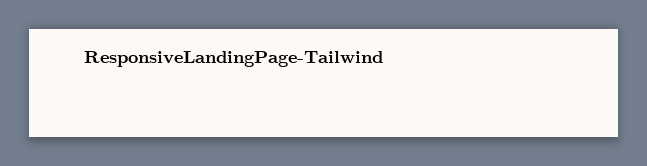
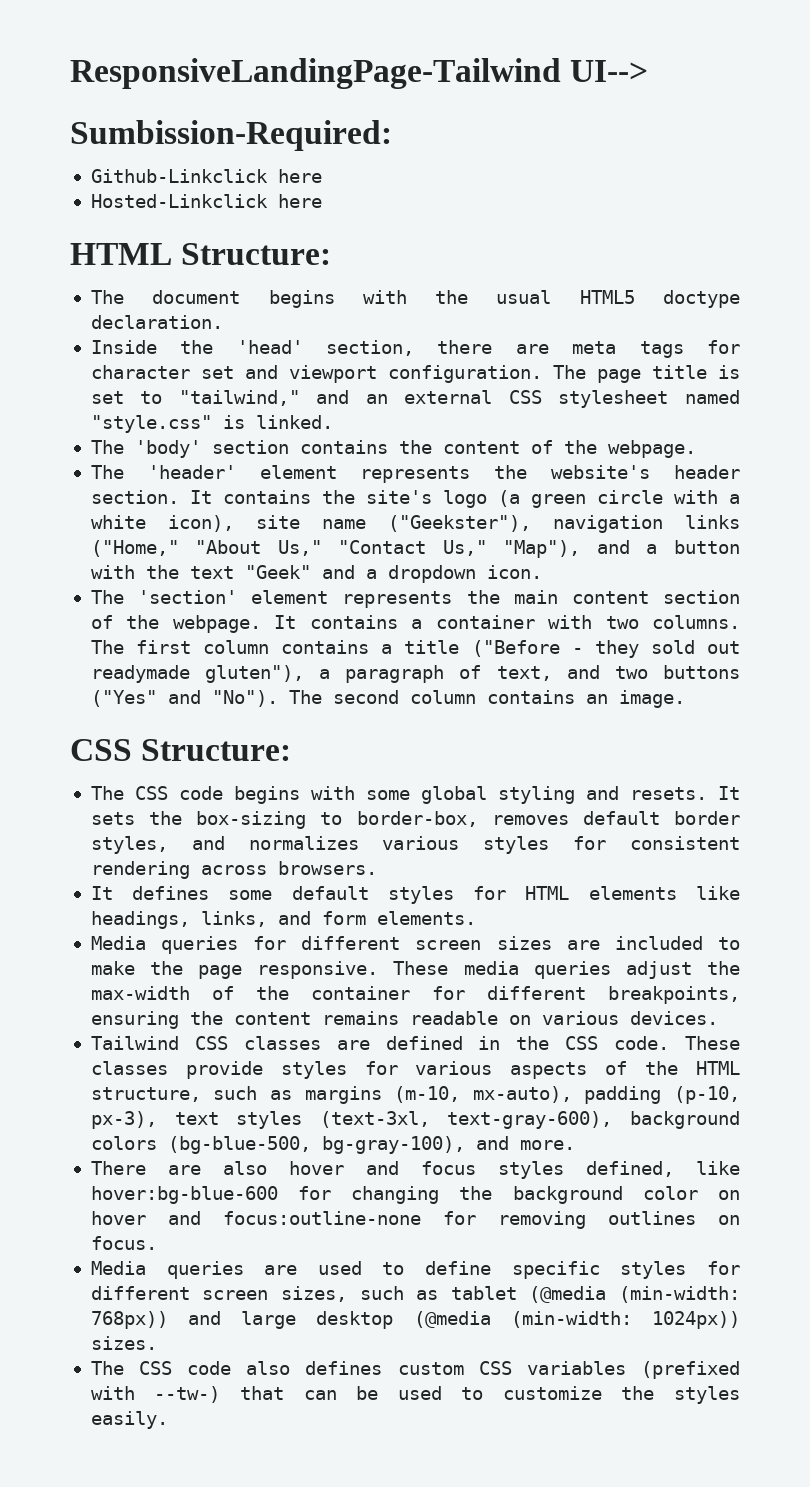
(383, 59) none -> [570,60,649,82] [70,120,392,151] [90,169,322,183] [90,194,322,208] [70,243,332,265] [90,290,740,308] [90,315,223,329] [90,340,740,358] [90,365,741,383] [90,390,740,408] [90,415,333,433] [90,440,696,458] [90,465,741,483] [90,490,740,508] [90,515,740,533] [90,540,741,558] [90,565,542,583] [90,590,740,608] [90,615,740,633] [90,640,741,658] [90,665,740,683] [90,690,685,708] [70,739,292,761] [90,786,740,804] [90,811,740,829] [90,836,741,854] [90,861,377,879] [90,886,740,904] [90,911,476,929] [90,936,740,954] [90,961,740,979] [90,986,740,1004] [90,1011,718,1029] [90,1036,740,1050] [90,1061,741,1079] [90,1086,740,1104] [90,1111,740,1129] [90,1136,575,1154] [90,1161,740,1179] [90,1186,741,1204] [90,1211,740,1229] [90,1236,157,1250] [90,1261,740,1279] [90,1286,740,1303] [90,1311,740,1329] [90,1336,157,1350] [90,1361,740,1379] [90,1386,741,1404] [90,1411,168,1429] UI--> // Sumbission-Required: // Github-Linkclick here // Hosted-Linkclick here // HTML Structure: // The document begins with the usual HTML5 doctype declaration. // Inside the 'head' section, there are meta tags for character set and viewport configuration. The page title is set to "tailwind," and an external CSS stylesheet named "style.css" is linked. // The 'body' section contains the content of the webpage. // The 'header' element represents the website's header section. It contains the site's logo (a green circle with a white icon), site name ("Geekster"), navigation links ("Home," "About Us," "Contact Us," "Map"), and a button with the text "Geek" and a dropdown icon. // The 'section' element represents the main content section of the webpage. It contains a container with two columns. The first column contains a title ("Before - they sold out readymade gluten"), a paragraph of text, and two buttons ("Yes" and "No"). The second column contains an image. // CSS Structure: // The CSS code begins with some global styling and resets. It sets the box-sizing to border-box, removes default border styles, and normalizes various styles for consistent rendering across browsers. // It defines some default styles for HTML elements like headings, links, and form elements. // Media queries for different screen sizes are included to make the page responsive. These media queries adjust the max-width of the container for different breakpoints, ensuring the content remains readable on various devices. // Tailwind CSS classes are defined in the CSS code. These classes provide styles for various aspects of the HTML structure, such as margins (m-10, mx-auto), padding (p-10, px-3), text styles (text-3xl, text-gray-600), background colors (bg-blue-500, bg-gray-100), and more. // There are also hover and focus styles defined, like hover:bg-blue-600 for changing the background color on hover and focus:outline-none for removing outlines on focus. // Media queries are used to define specific styles for different screen sizes, such as tablet (@media (min-width: 768px)) and large desktop (@media (min-width: 1024px)) sizes. // The CSS code also defines custom CSS variables (prefixed with --tw-) that can be used to customize the styles easily.

